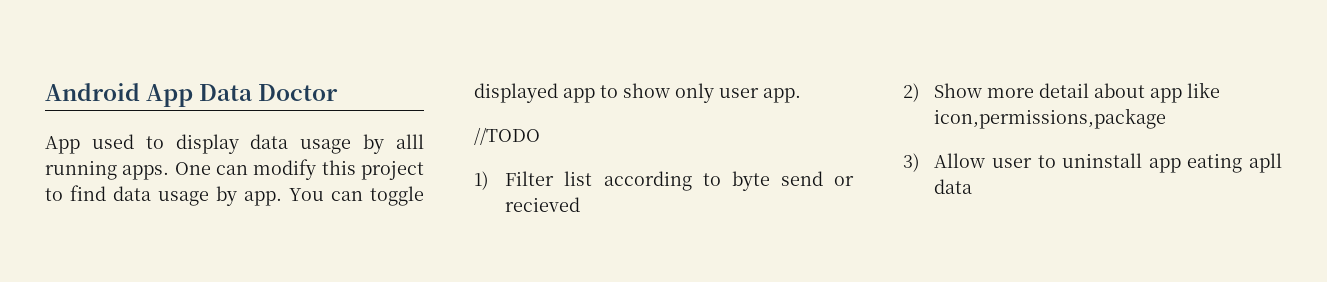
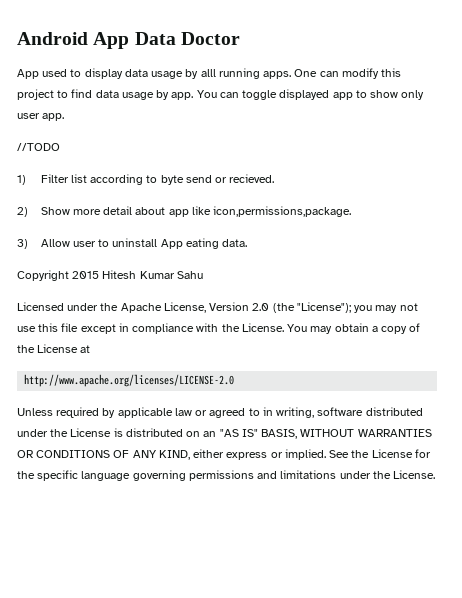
[505,197,581,212] recieved -> [229,174,275,183] recieved.
[934,108,1167,129] icon,permissions,package -> [213,206,352,217] icon,permissions,package.
[1148,153,1282,173] [934,179,973,194] app eating apll data -> [160,238,248,249] [17,270,203,281] [17,302,418,313] [17,323,421,334] [17,344,91,353] [24,374,235,387] [17,407,423,418] [17,428,432,439] [17,449,431,460] [17,470,436,481] App eating data. // Copyright 2015 Hitesh Kumar Sahu // Licensed under the Apache License, Version 2.0 (the "License"); you may not use this file except in compliance with the License. You may obtain a copy of the License at // http://www.apache.org/licenses/LICENSE-2.0 // Unless required by applicable law or agreed to in writing, software distributed under the License is distributed on an "AS IS" BASIS, WITHOUT WARRANTIES OR CONDITIONS OF ANY KIND, either express or implied. See the License for the specific language governing permissions and limitations under the License.

